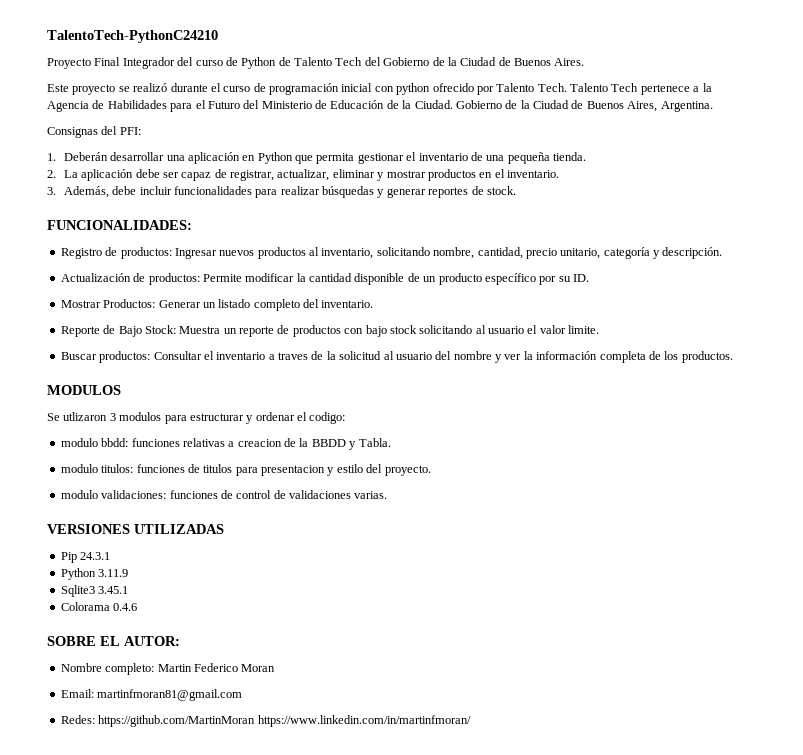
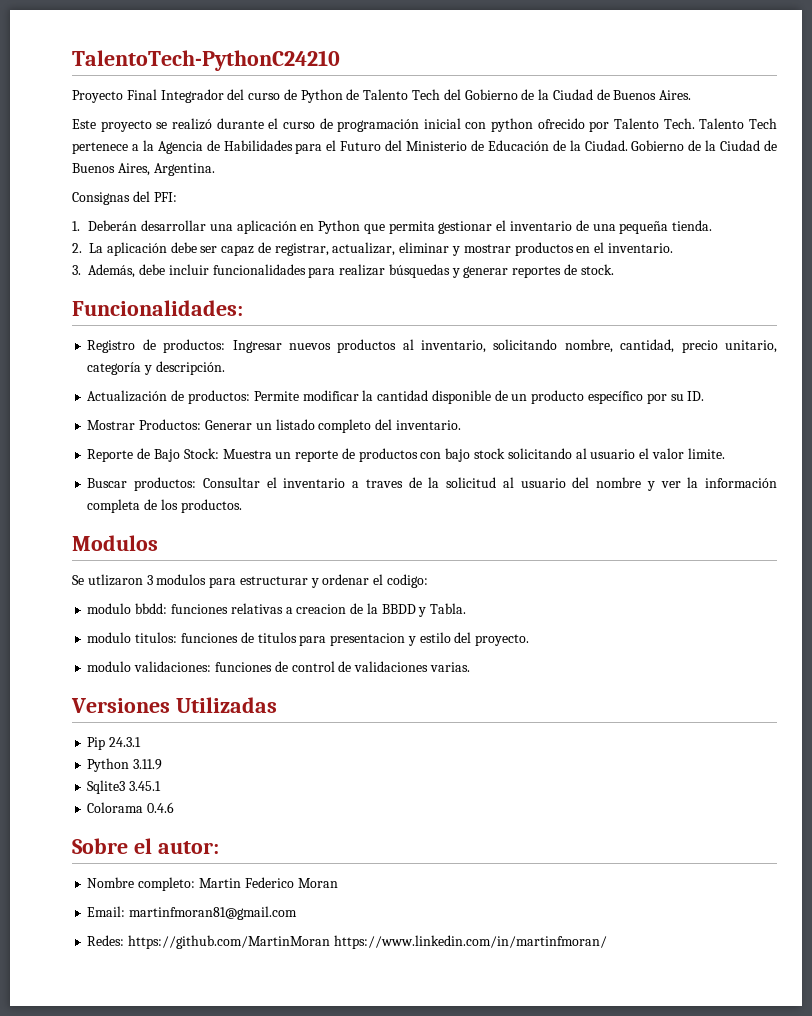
[47,220,192,230] FUNCIONALIDADES: -> [72,300,243,316] Funcionalidades:
[47,385,121,395] MODULOS -> [72,535,158,551] Modulos
[47,524,224,534] VERSIONES UTILIZADAS -> [71,697,277,713] Versiones Utilizadas
[47,636,180,646] SOBRE EL AUTOR: -> [72,838,219,854] Sobre el autor:

